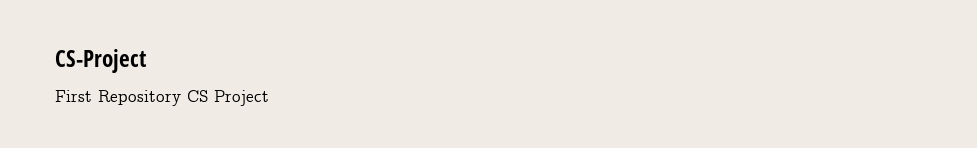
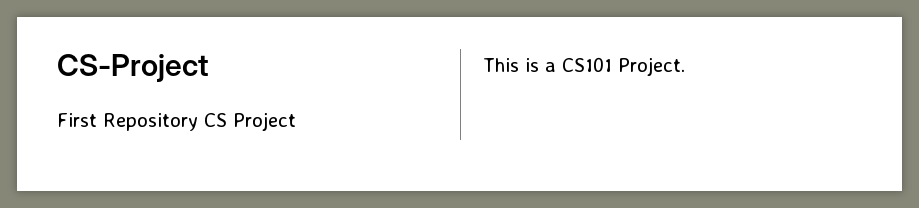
(269, 98) none -> [483,57,685,76] // This is a CS101 Project.

